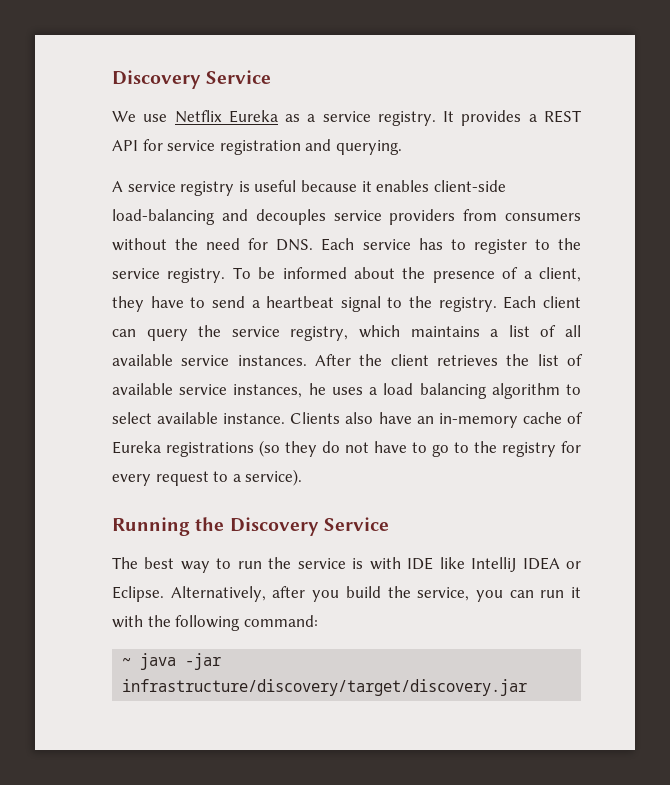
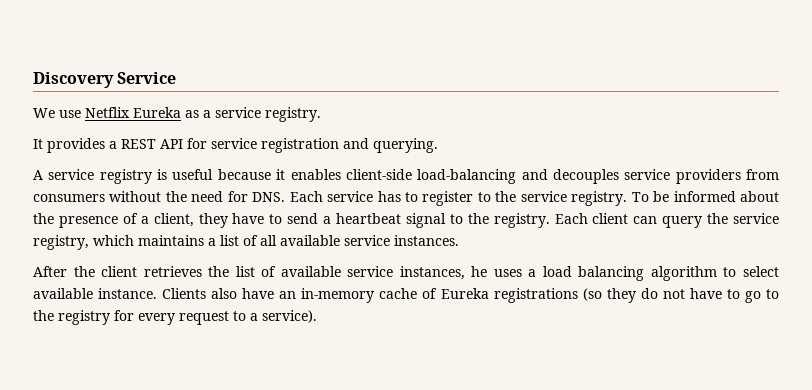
(436, 118) none -> (321, 114) //
(307, 360) none -> (459, 240) //
[112,517,389,536] [112,557,581,573] [112,586,581,602] [112,615,318,631] [122,653,222,670] [122,679,528,696] // Running the Discovery Service // The best way to run the service is with IDE like IntelliJ IDEA or Eclipse. Alternatively, after you build the service, you can run it with the following command: // ~ java -jar infrastructure/discovery/target/discovery.jar -> (317, 316) none

